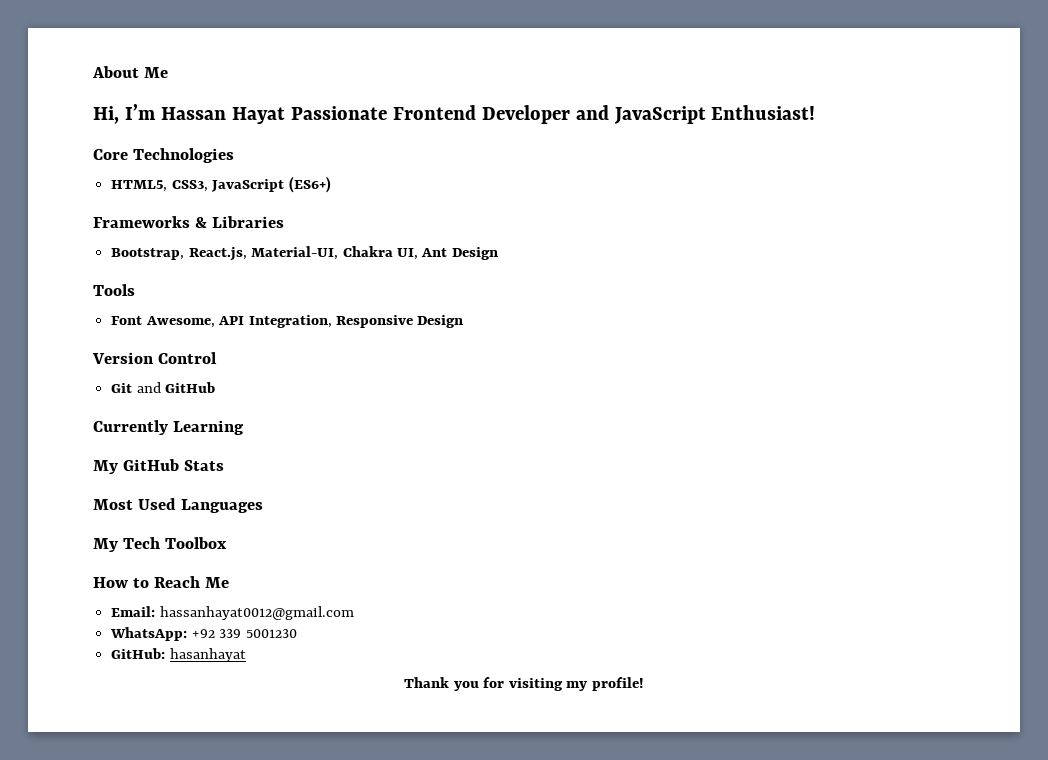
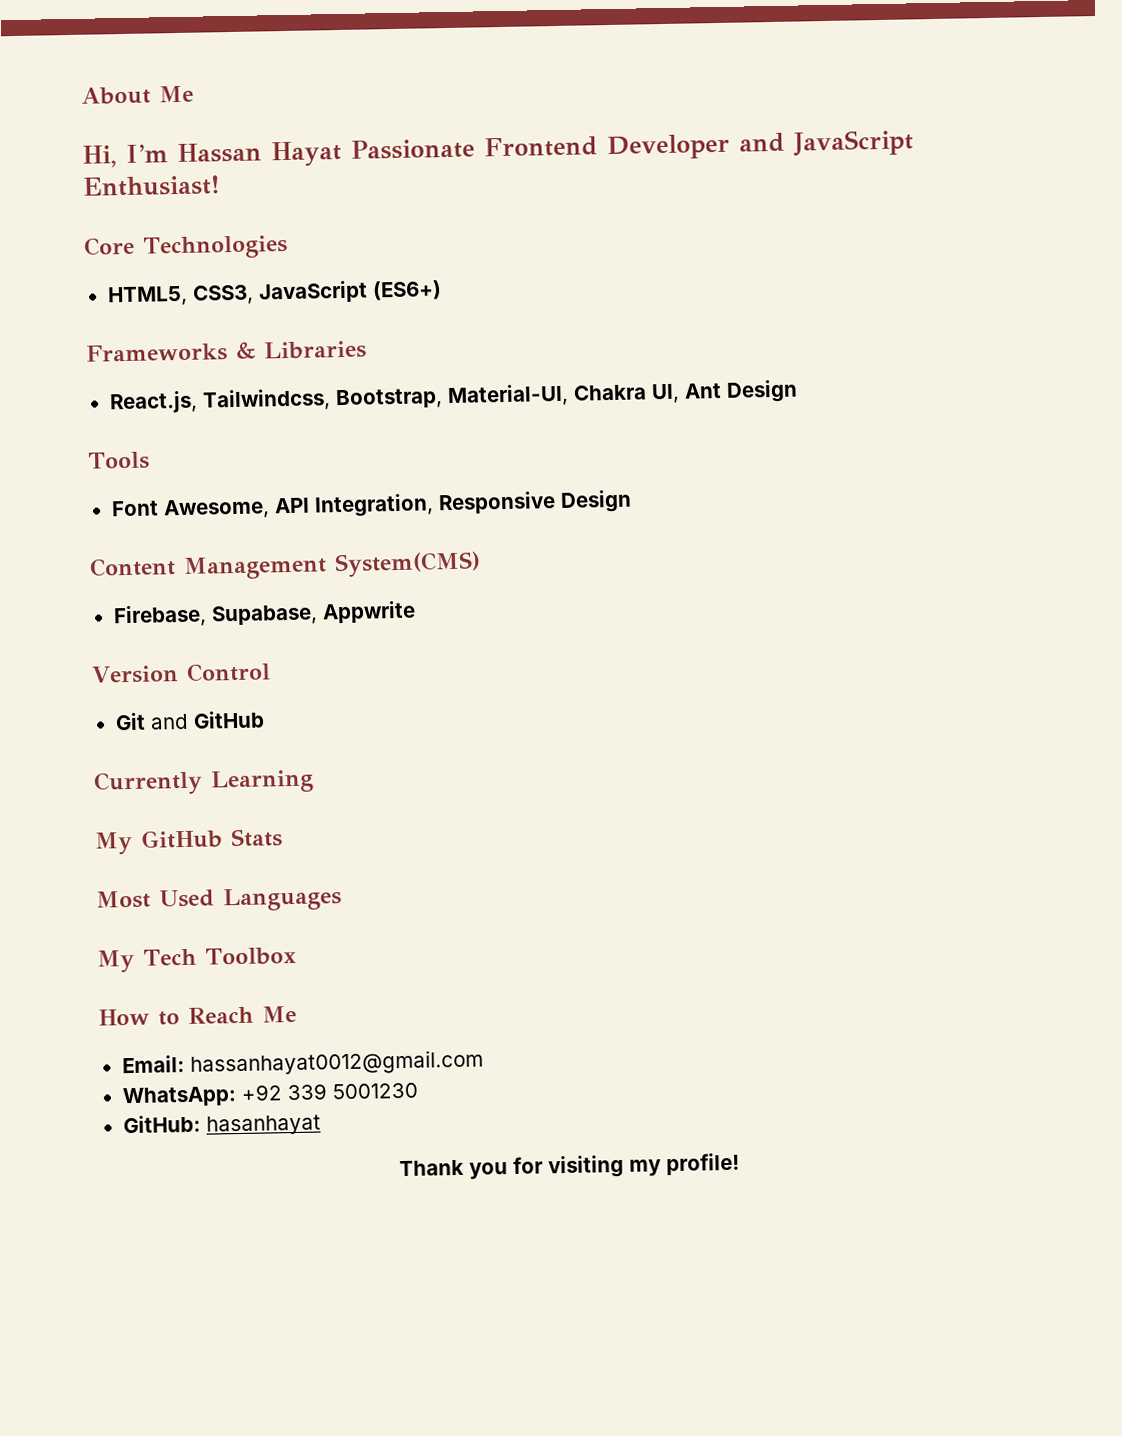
[111,247,247,261] Bootstrap, React.js, -> [108,388,443,415] React.js, Tailwindcss, Bootstrap,
(464, 321) none -> [89,551,481,580] [112,600,416,628] // Content Management System(CMS) // Firebase, Supabase, Appwrite

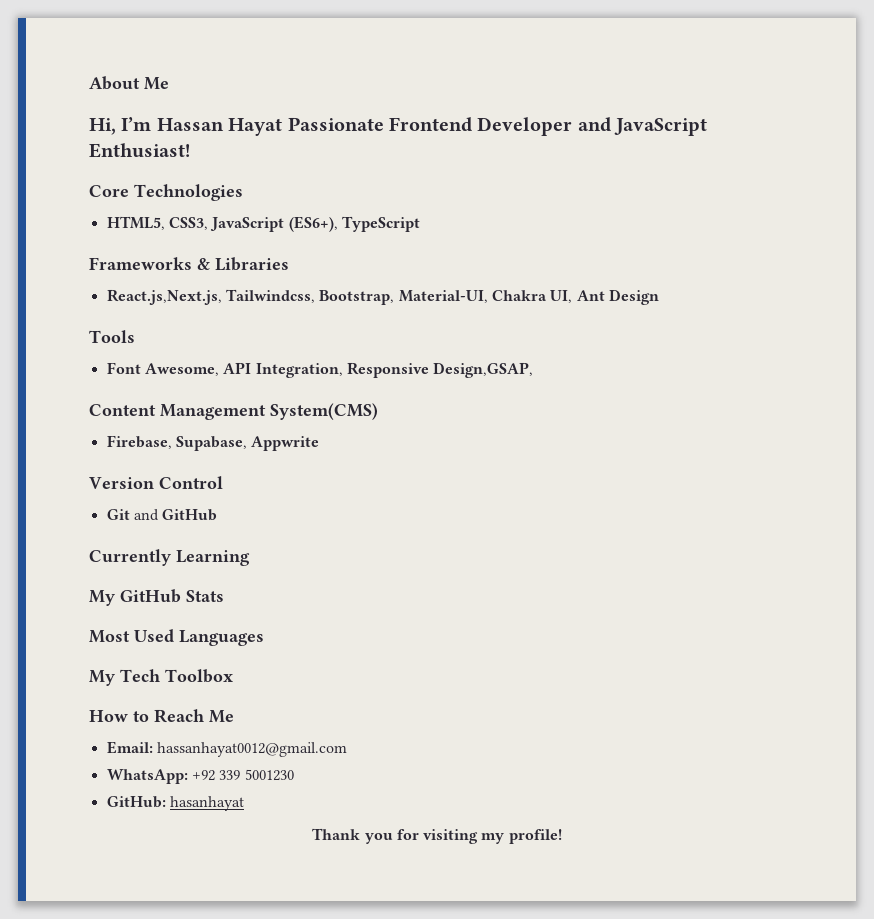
[371,280,442,301] (ES6+) -> [288,216,420,232] (ES6+), TypeScript
[108,390,198,415] React.js, -> [106,289,222,305] React.js,Next.js,
[559,489,632,513] Design -> [433,362,534,378] Design,GSAP,

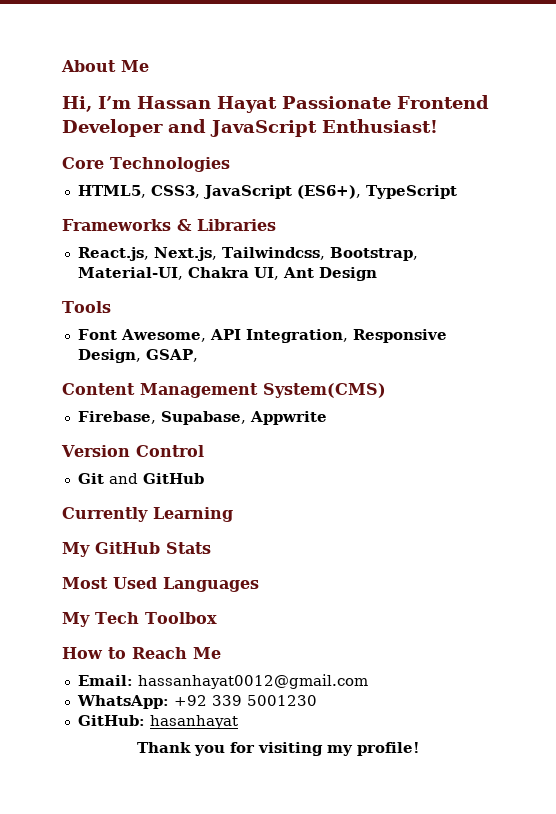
[106,289,222,305] React.js,Next.js, -> [77,247,217,261] React.js, Next.js,
[433,362,534,378] Design,GSAP, -> [77,349,198,363] Design, GSAP,

